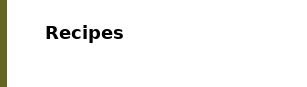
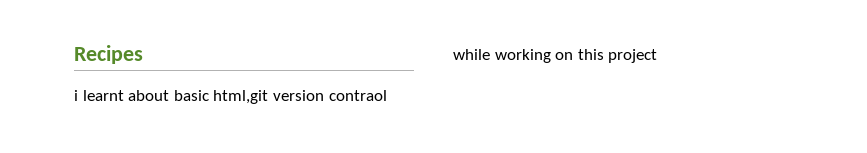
(124, 34) none -> [74,90,387,104] [453,49,658,63] // i learnt about basic html,git version contraol while working on this project

